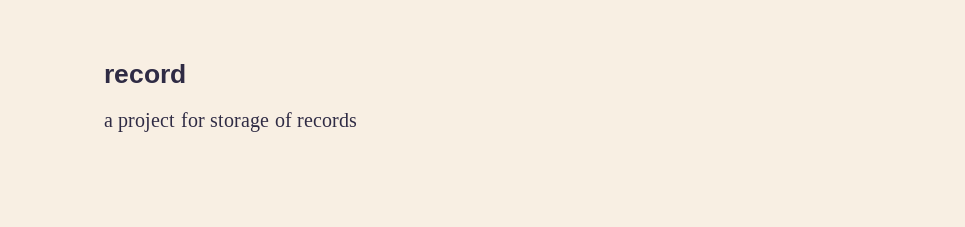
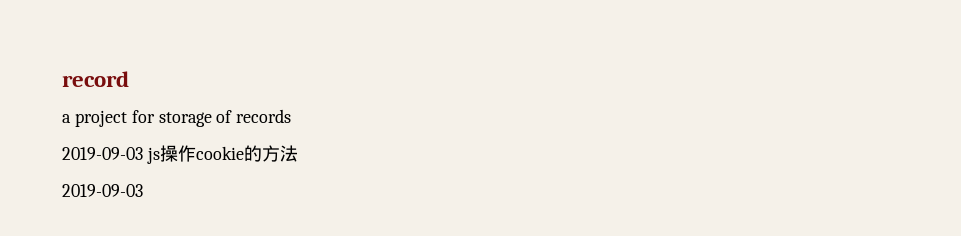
(357, 120) none -> [62,145,298,164] [62,184,143,197] // 2019-09-03 js操作cookie的方法 // 2019-09-03

